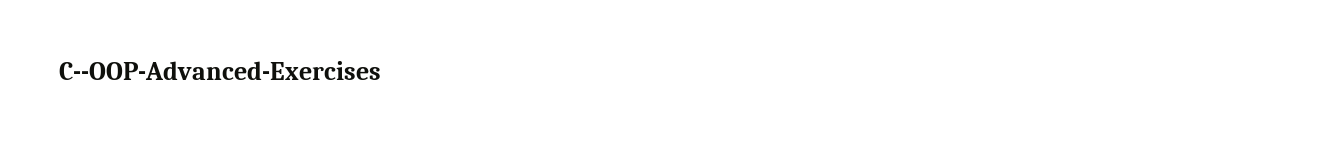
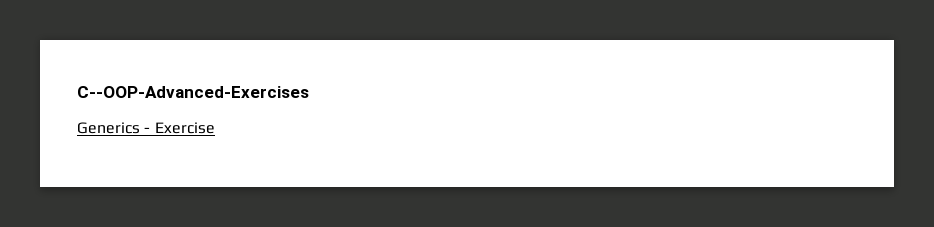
(381, 70) none -> [77,122,215,134] // Generics - Exercise

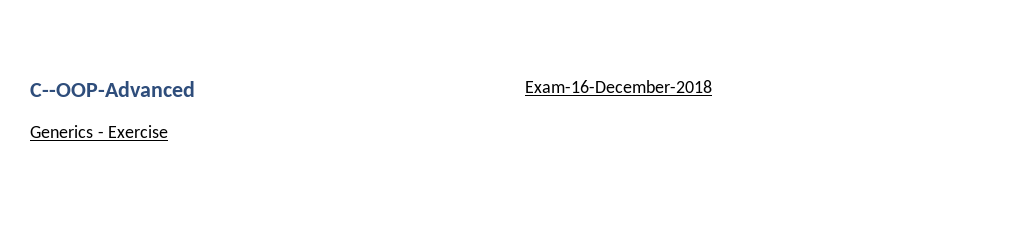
[77,86,309,98] C--OOP-Advanced-Exercises -> [30,81,195,97] C--OOP-Advanced
(215, 128) none -> [525,80,712,93] // Exam-16-December-2018

